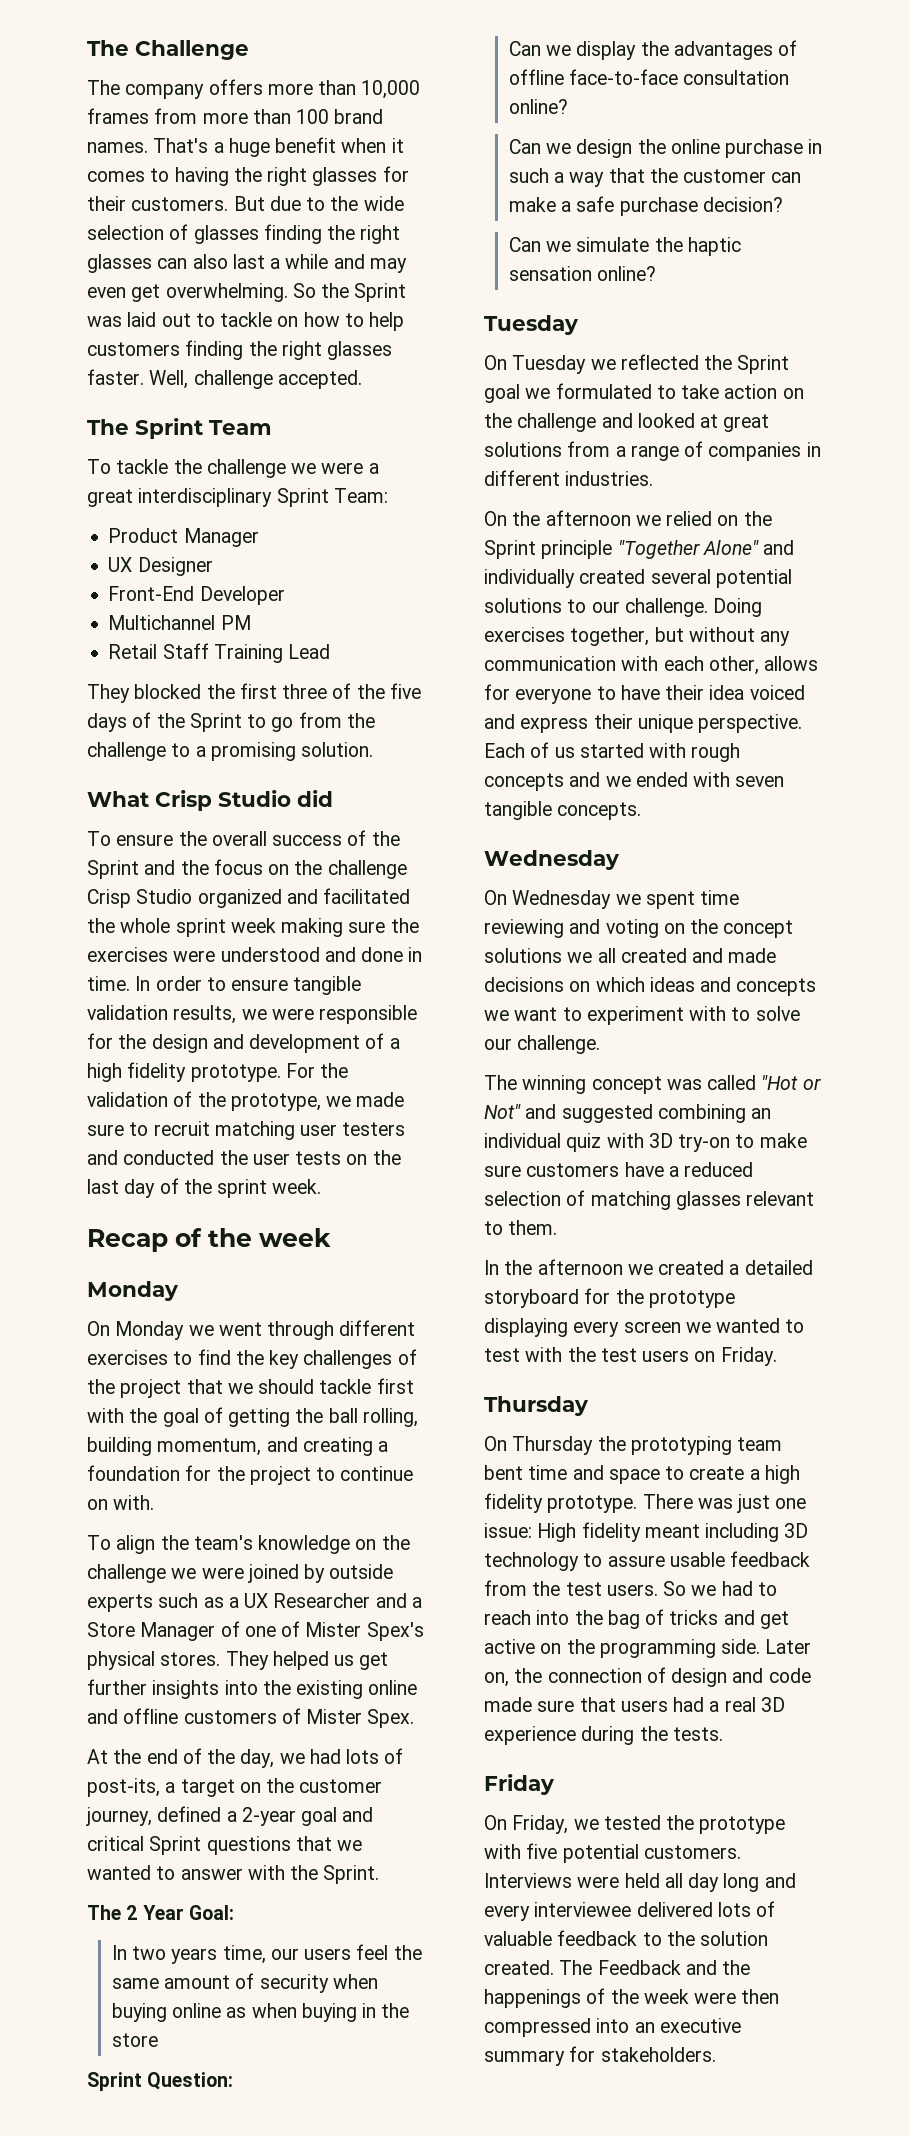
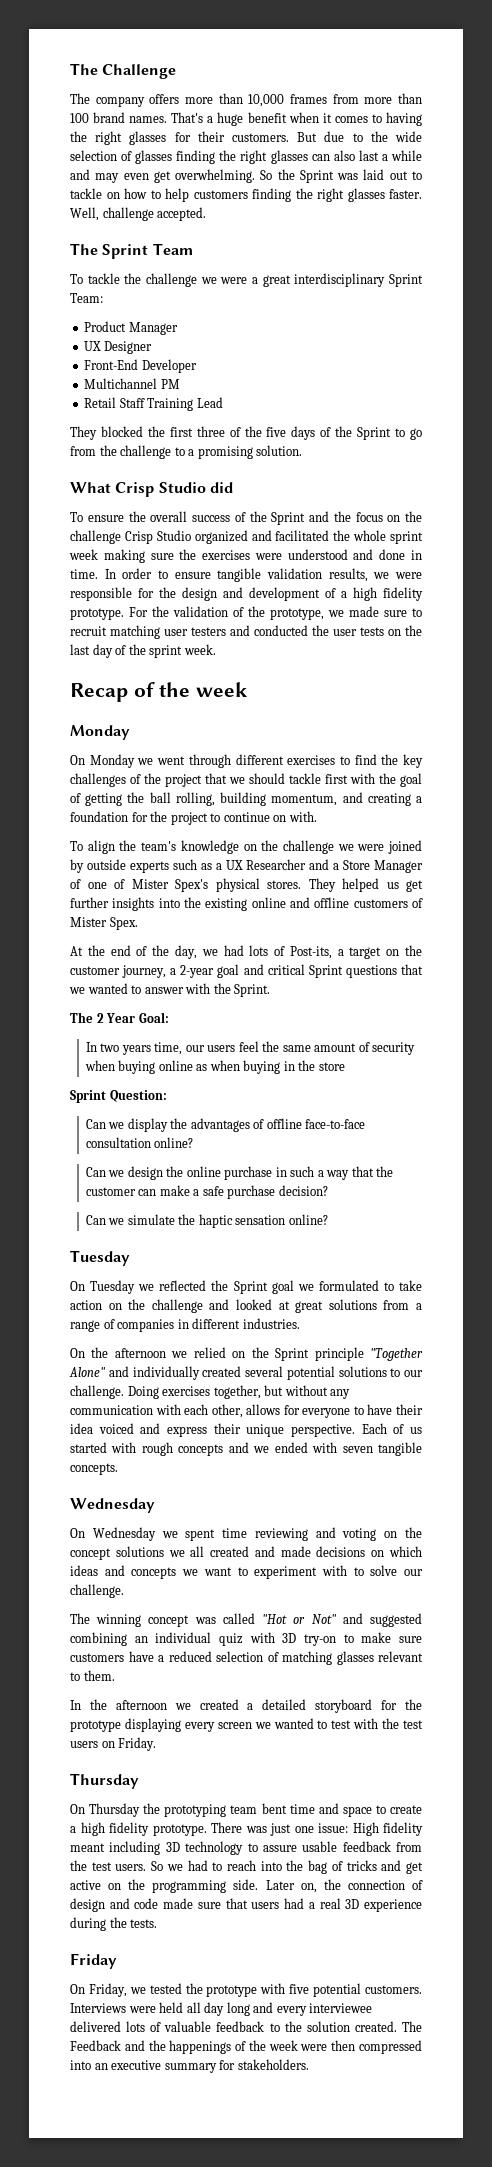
[87,1778,160,1797] post-its, -> [289,946,332,959] Post-its,
[157,1806,222,1822] defined -> (167, 971) none

